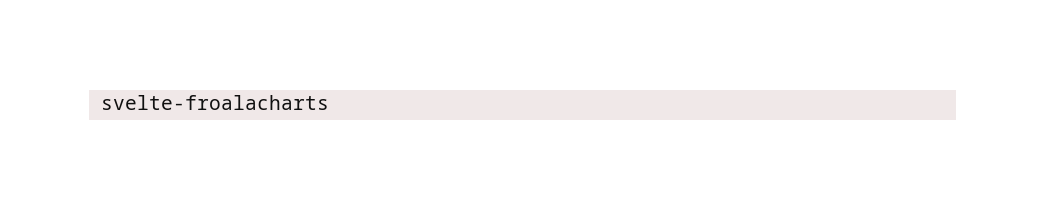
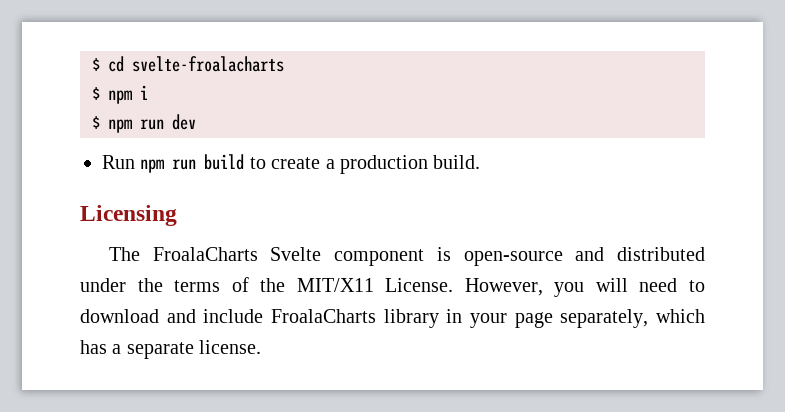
(101, 102) none -> [92,56,124,72] $ cd
(330, 102) none -> [92,85,148,104] [92,114,196,133] [102,154,481,174] [80,205,177,226] [108,247,705,266] [80,277,705,297] [80,309,706,328] [80,340,262,359] // $ npm i // $ npm run dev // Run npm run build to create a production build. // Licensing // The FroalaCharts Svelte component is open-source and distributed under the terms of the MIT/X11 License. However, you will need to download and include FroalaCharts library in your page separately, which has a separate license.

